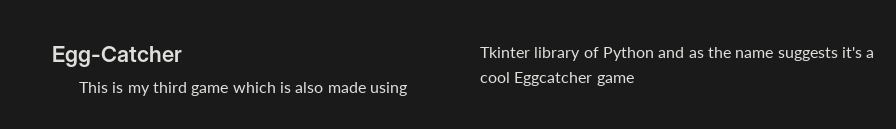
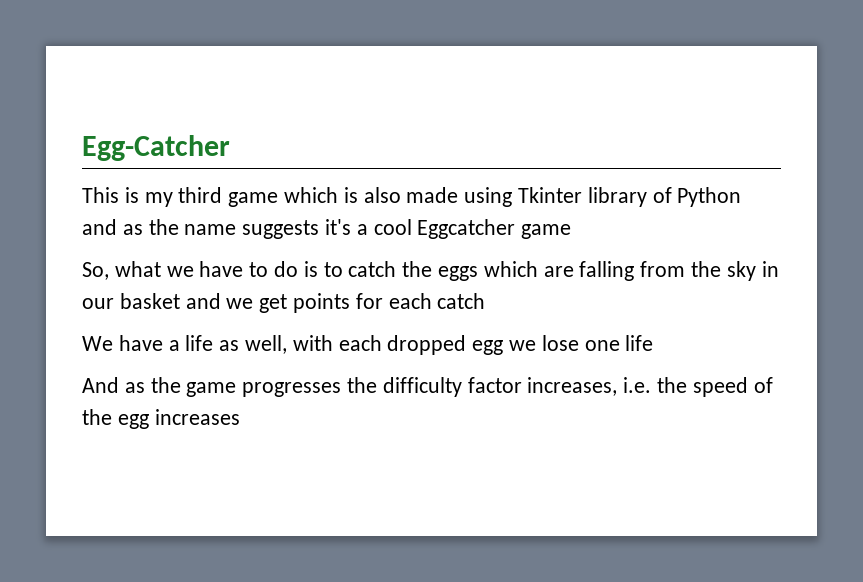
(634, 80) none -> [82,261,779,281] [82,293,486,313] [82,335,654,355] [82,377,773,397] [82,409,240,429] // So, what we have to do is to catch the eggs which are falling from the sky in our basket and we get points for each catch // We have a life as well, with each dropped egg we lose one life // And as the game progresses the difficulty factor increases, i.e. the speed of the egg increases

